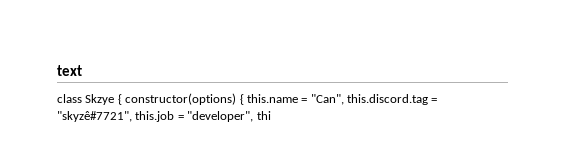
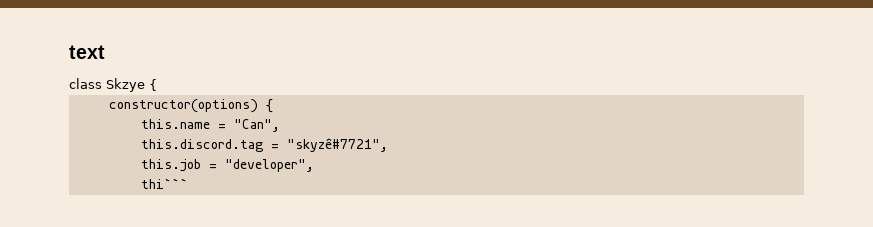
(122, 99) none -> (157, 85) //
(244, 99) none -> (273, 106) //
(344, 99) none -> (280, 125) //
(132, 116) none -> (388, 145) //
[256,111,271,120] thi -> [140,178,188,189] // thi```

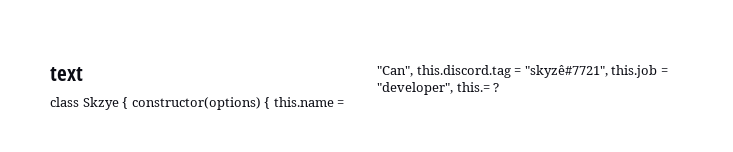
(157, 85) // -> (129, 103) none
(273, 106) // -> (271, 103) none
(280, 125) // -> (413, 71) none
(388, 145) // -> (608, 71) none
[140,178,188,189] // thi``` -> [456,82,500,92] this.= ?

